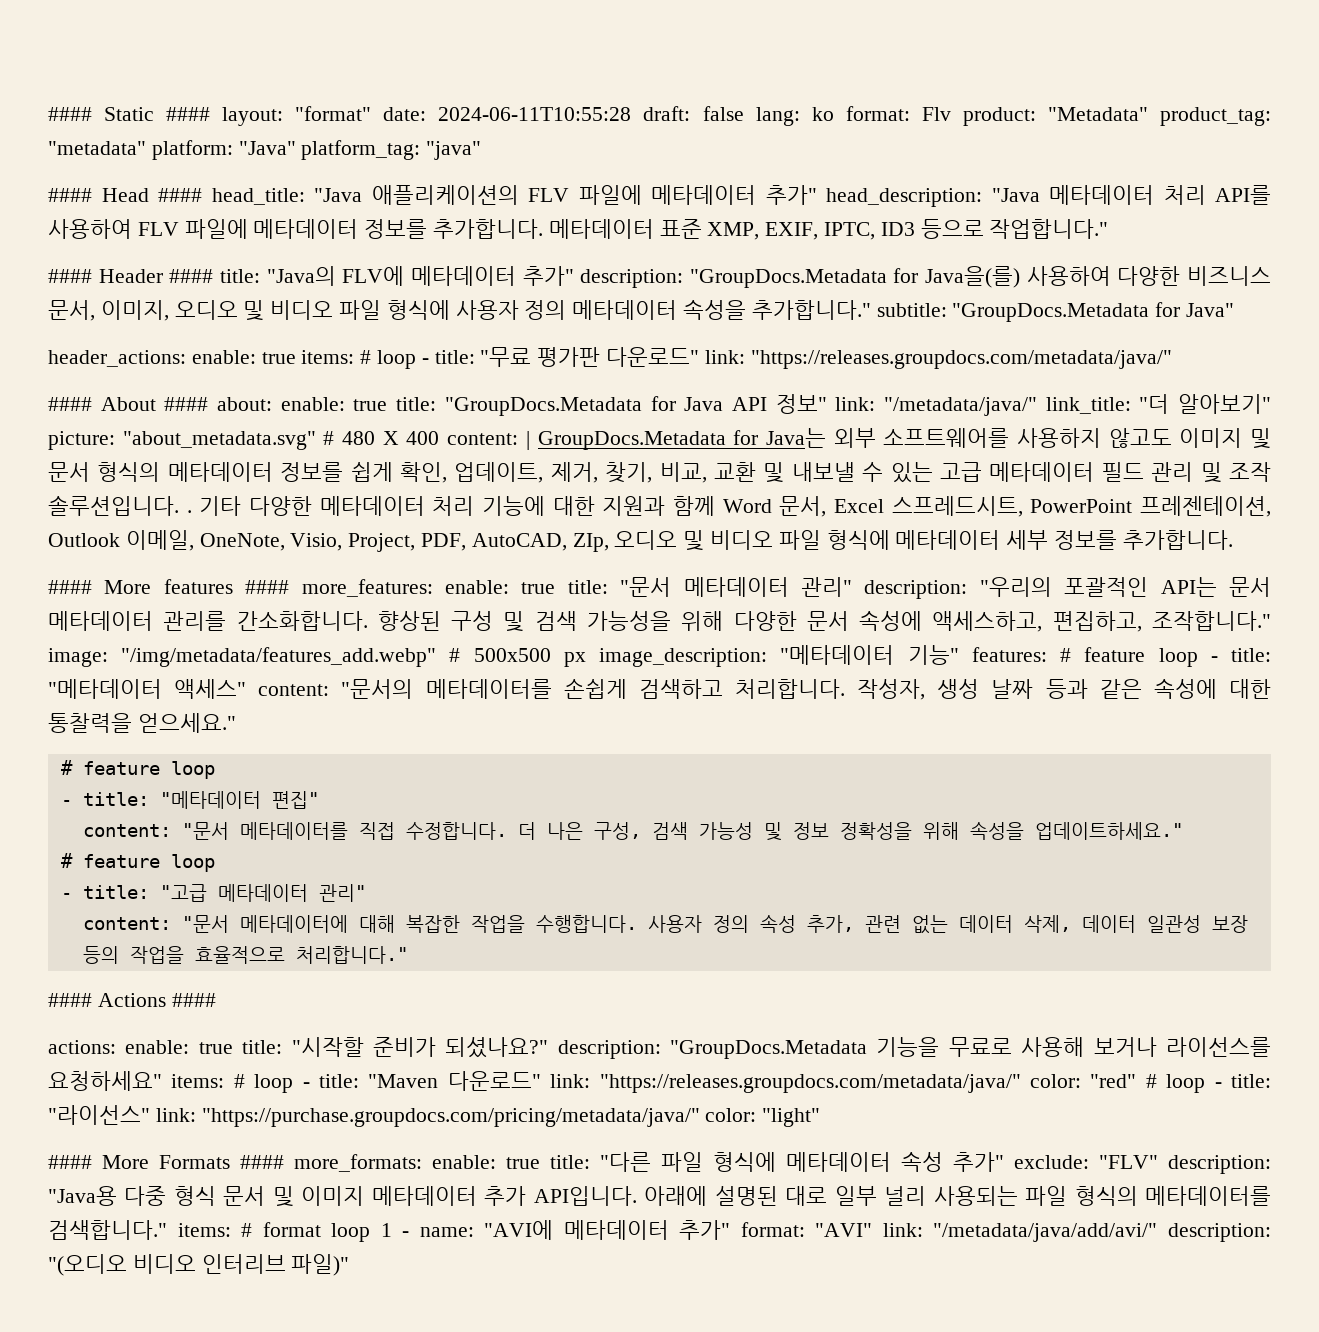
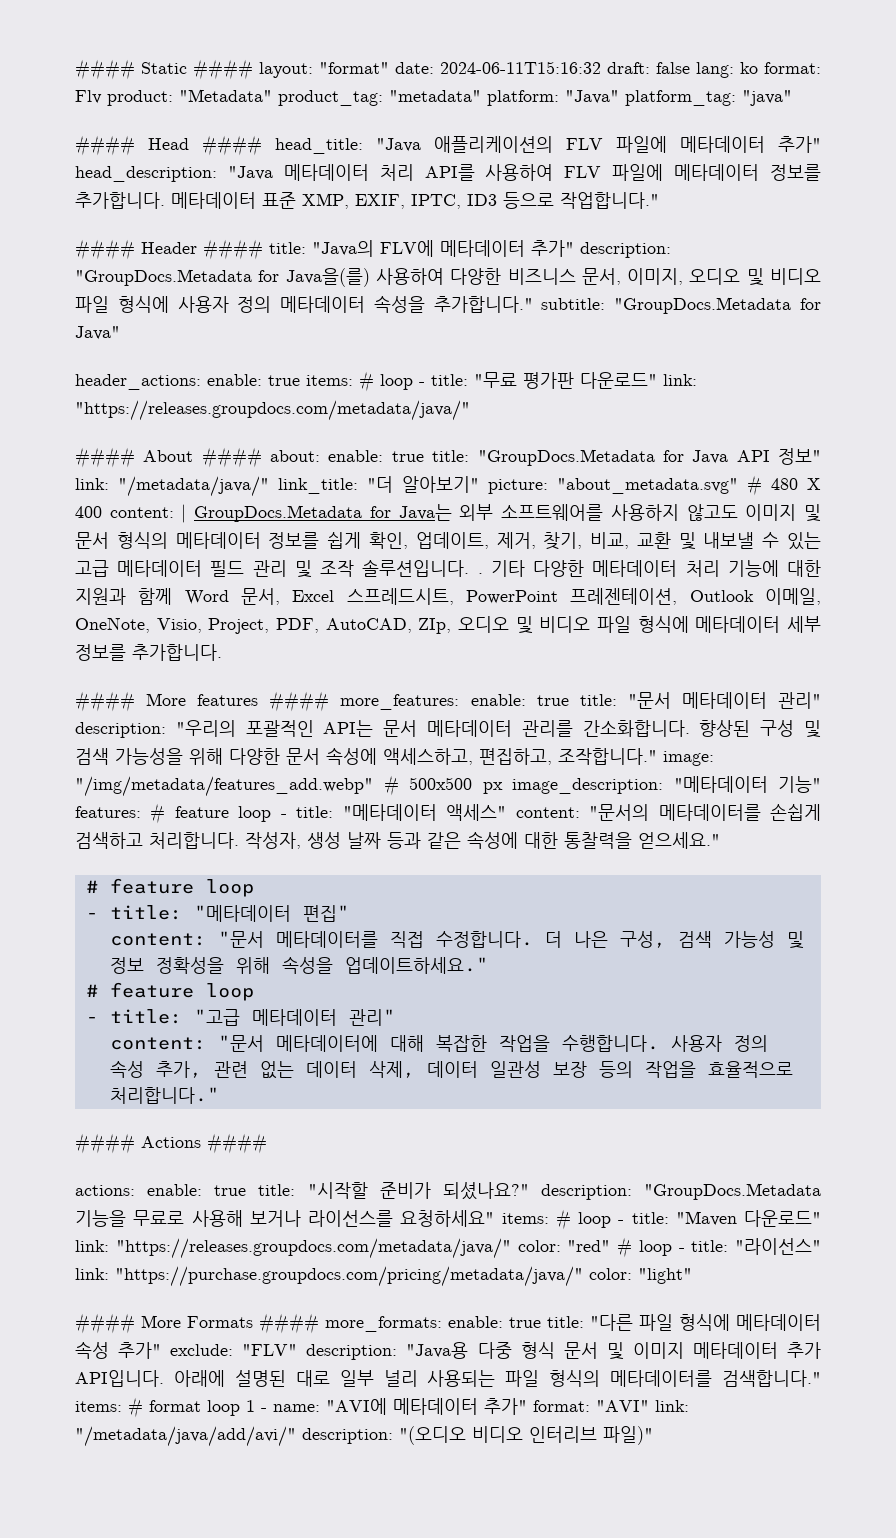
[438,107,632,121] 2024-06-11T10:55:28 -> [440,61,601,74] 2024-06-11T15:16:32

